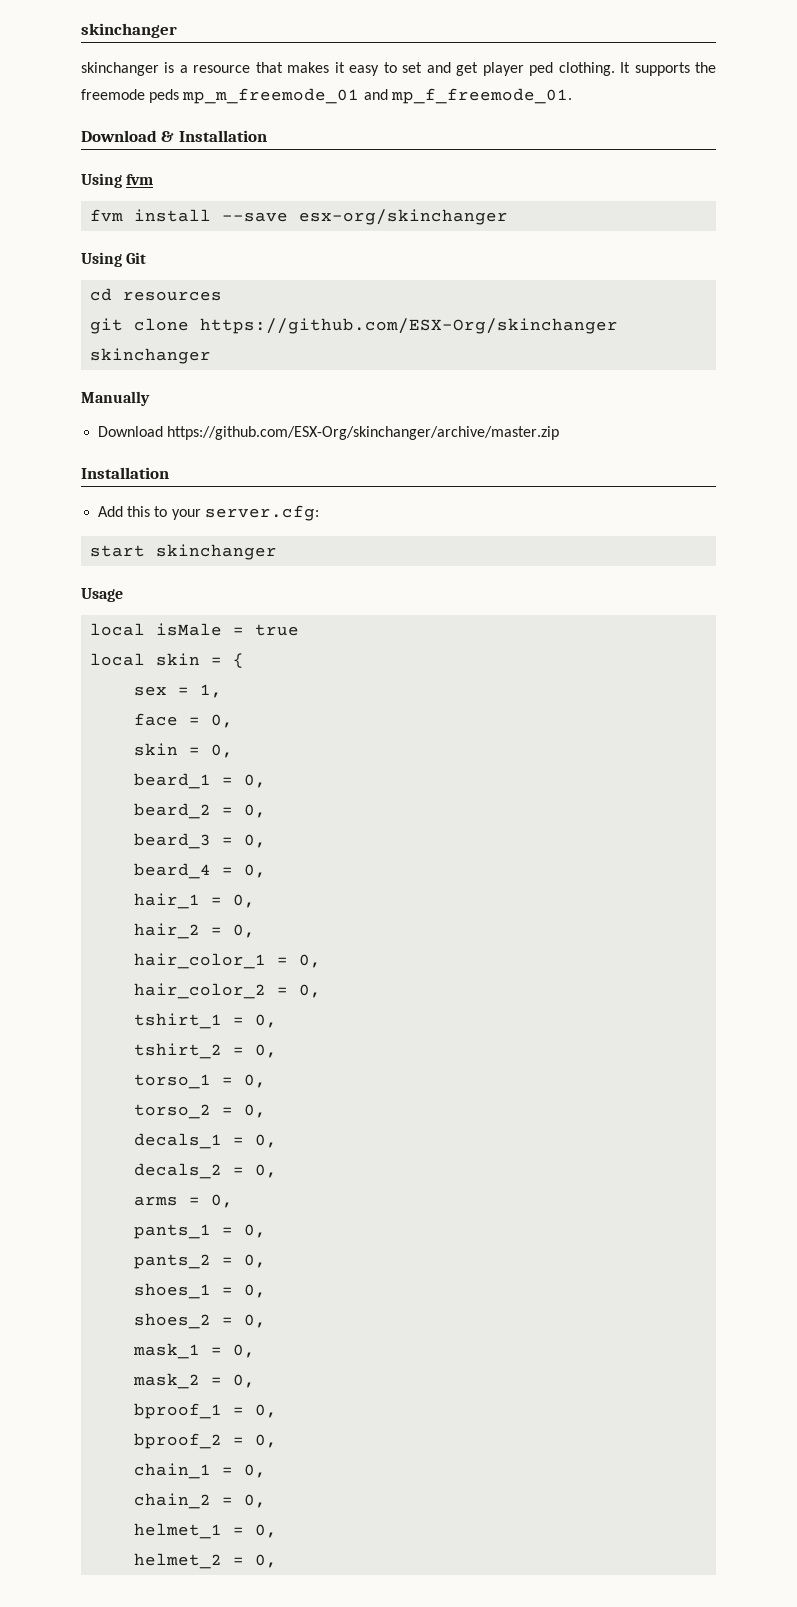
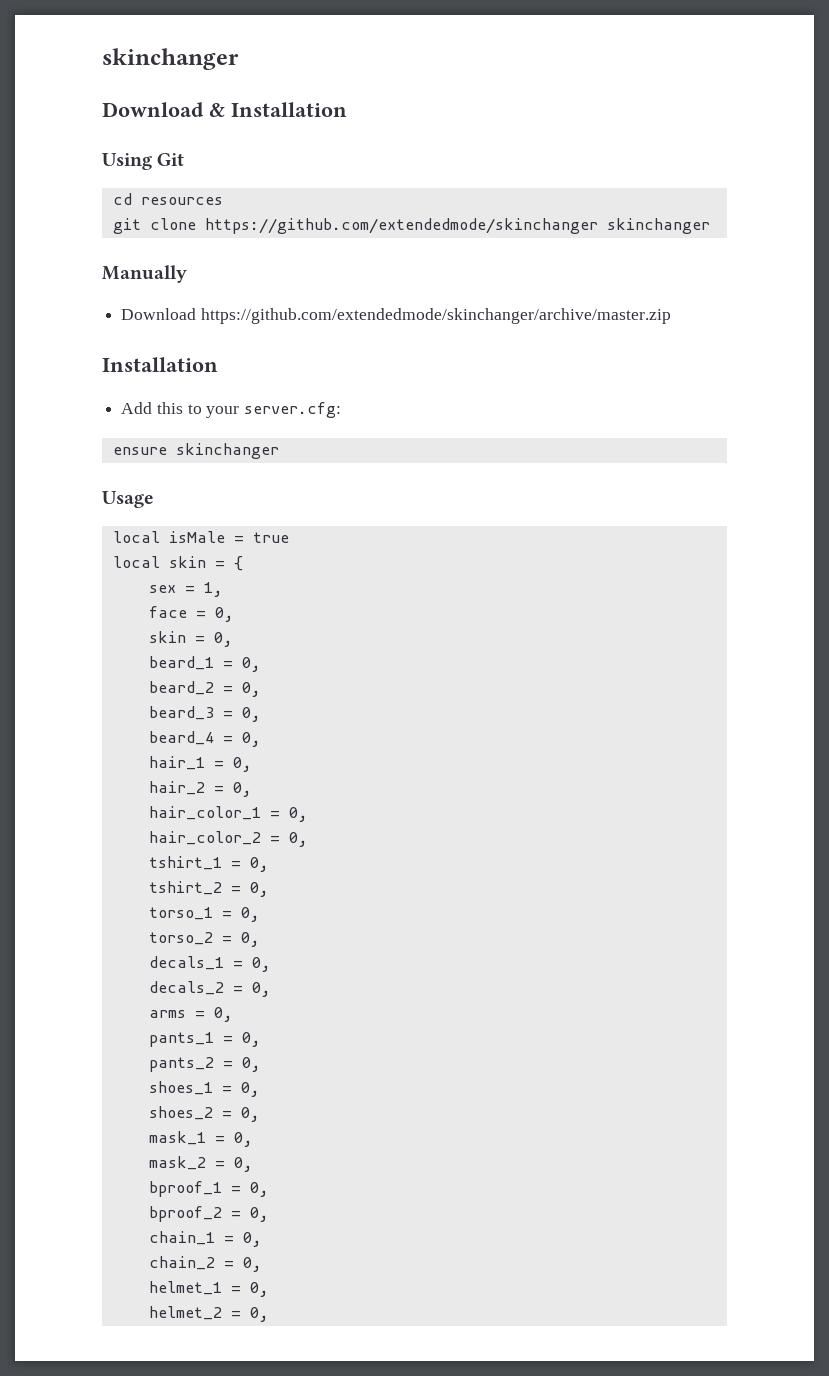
[81,23,177,38] [81,62,717,76] [81,88,572,104] [81,130,267,142] [81,173,154,188] [90,209,509,225] skinchanger // skinchanger is a resource that makes it easy to set and get player ped clothing. It supports the freemode peds mp_m_freemode_01 and mp_f_freemode_01. // Download & Installation // Using fvm // fvm install --save esx-org/skinchanger -> [102,48,239,70] [102,102,347,117] skinchanger // Download & Installation
[200,318,619,334] https://github.com/ESX-Org/skinchanger -> [204,218,598,234] https://github.com/extendedmode/skinchanger
[167,426,560,440] https://github.com/ESX-Org/skinchanger/archive/master.zip -> [200,308,671,324] https://github.com/extendedmode/skinchanger/archive/master.zip
[90,545,146,557] start -> [112,447,167,455] ensure

